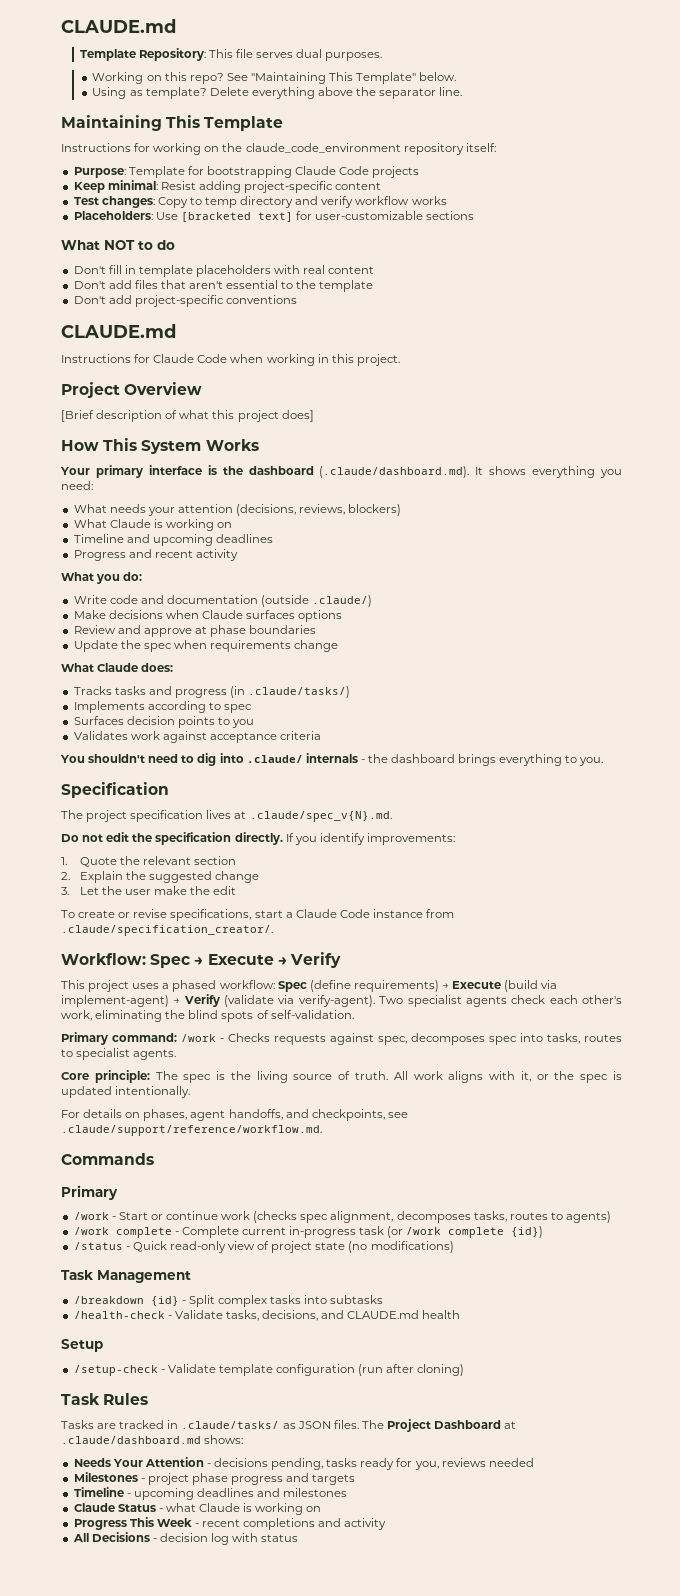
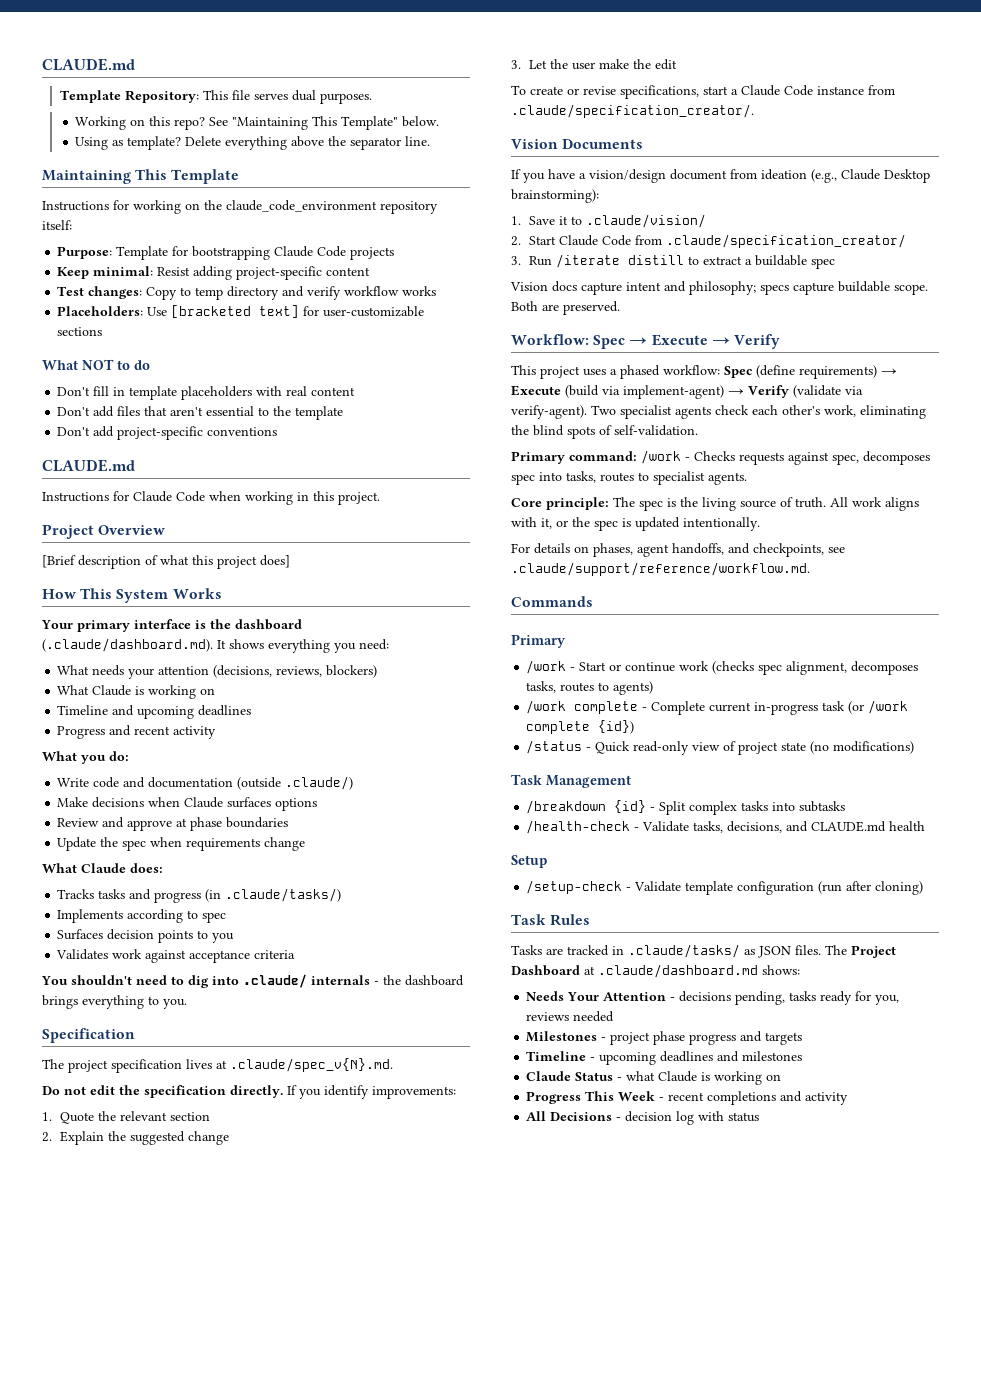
(273, 930) none -> [511,139,644,149] [511,169,930,183] [511,189,599,203] [511,214,706,228] [511,234,906,248] [511,254,835,269] [510,281,928,295] [511,301,620,315] // Vision Documents // If you have a vision/design document from ideation (e.g., Claude Desktop brainstorming): // 1. Save it to .claude/vision/ // 2. Start Claude Code from .claude/specification_creator/ // 3. Run /iterate distill to extract a buildable spec // Vision docs capture intent and philosophy; specs capture buildable scope. Both are preserved.

